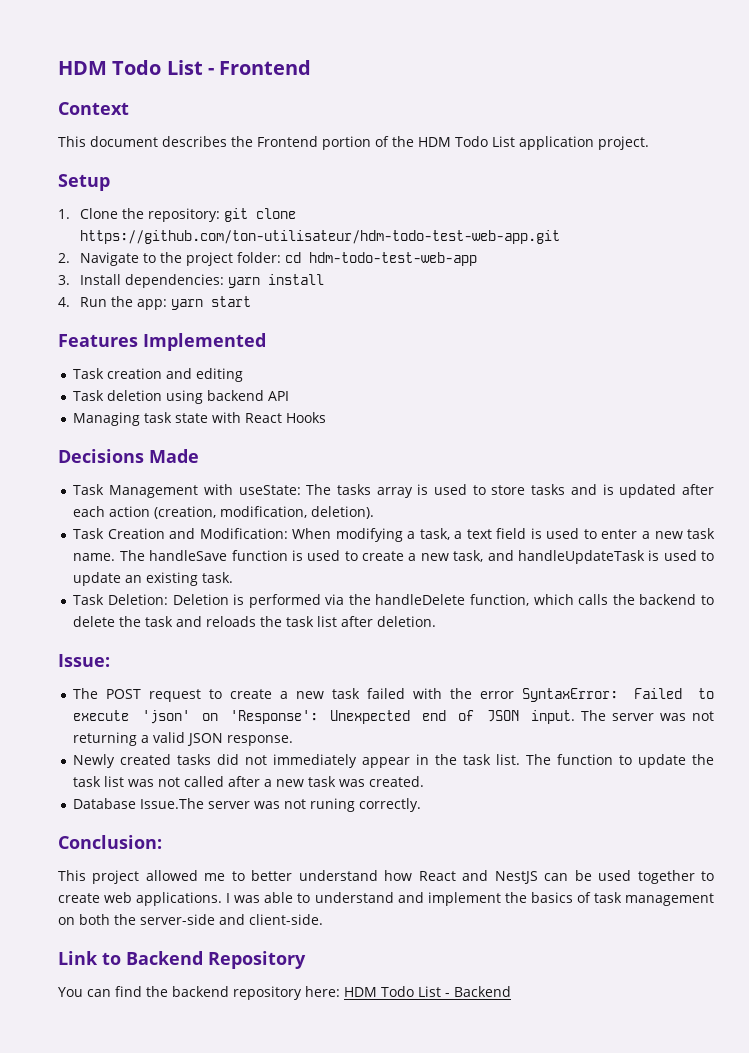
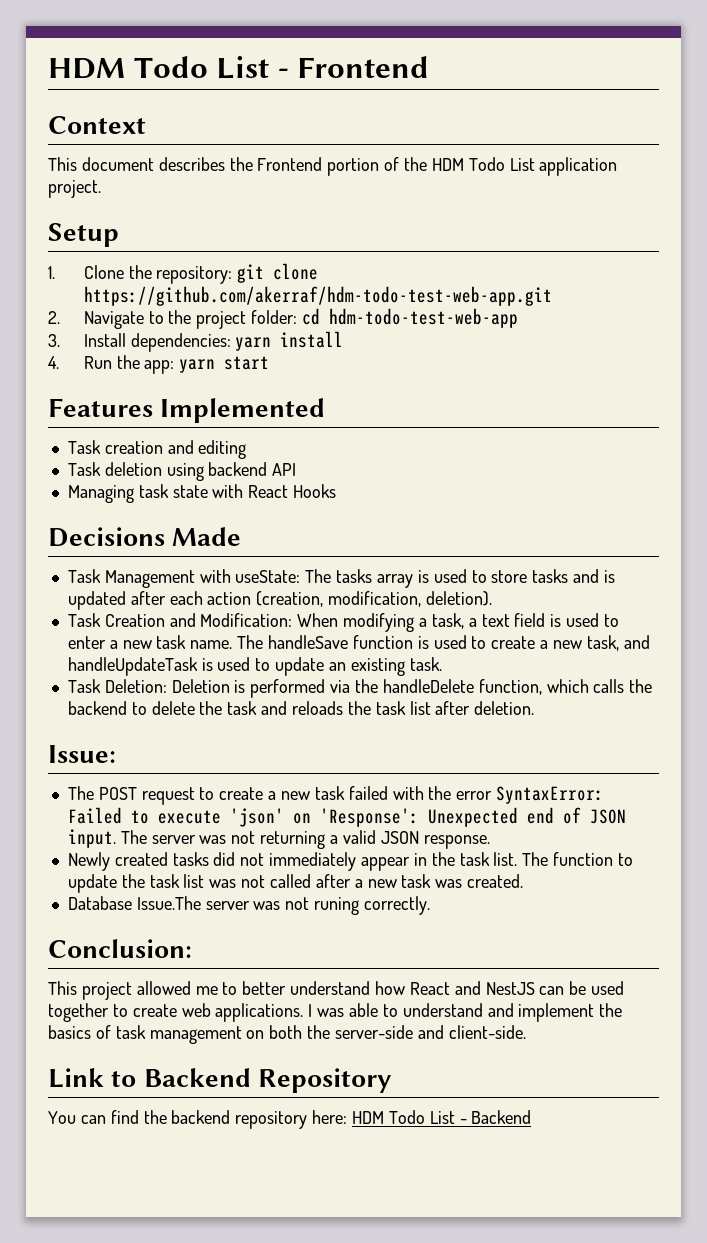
[79,230,560,244] https://github.com/ton-utilisateur/hdm-todo-test-web-app.git -> [83,286,552,306] https://github.com/akerraf/hdm-todo-test-web-app.git

